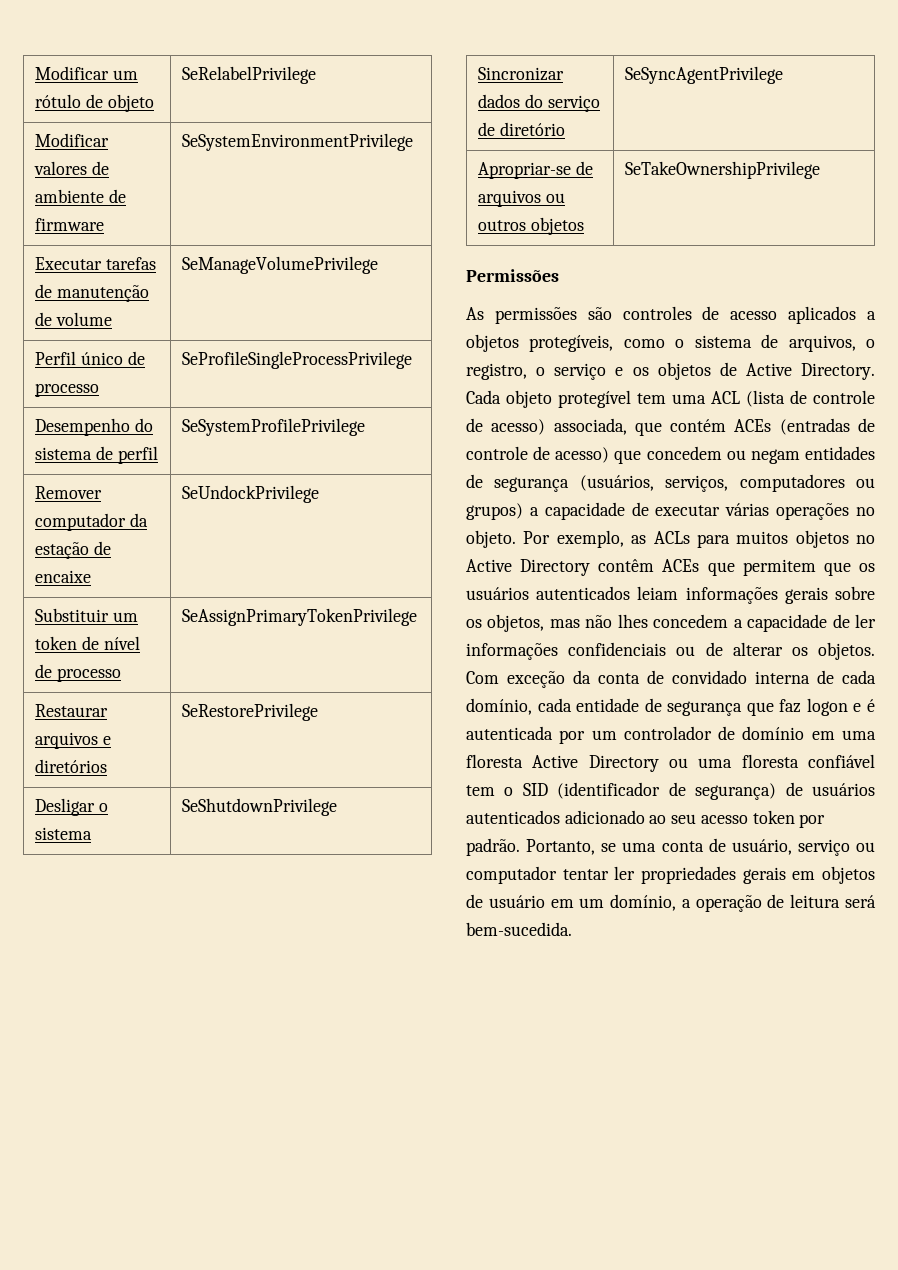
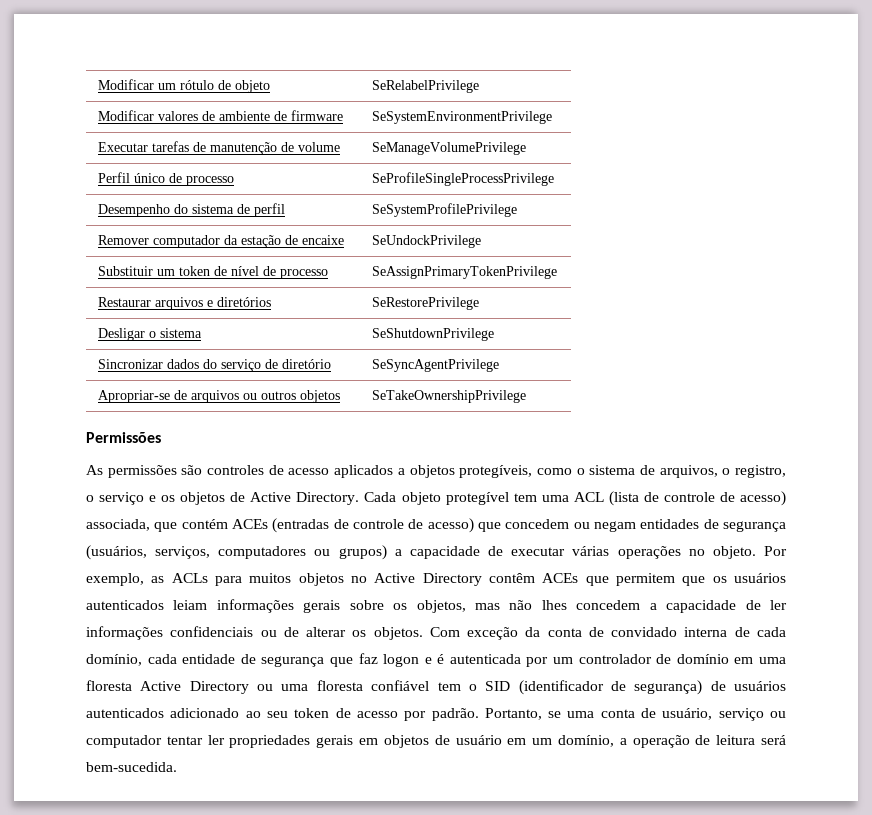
[700,810,795,824] acesso token -> [294,708,398,718] token de acesso

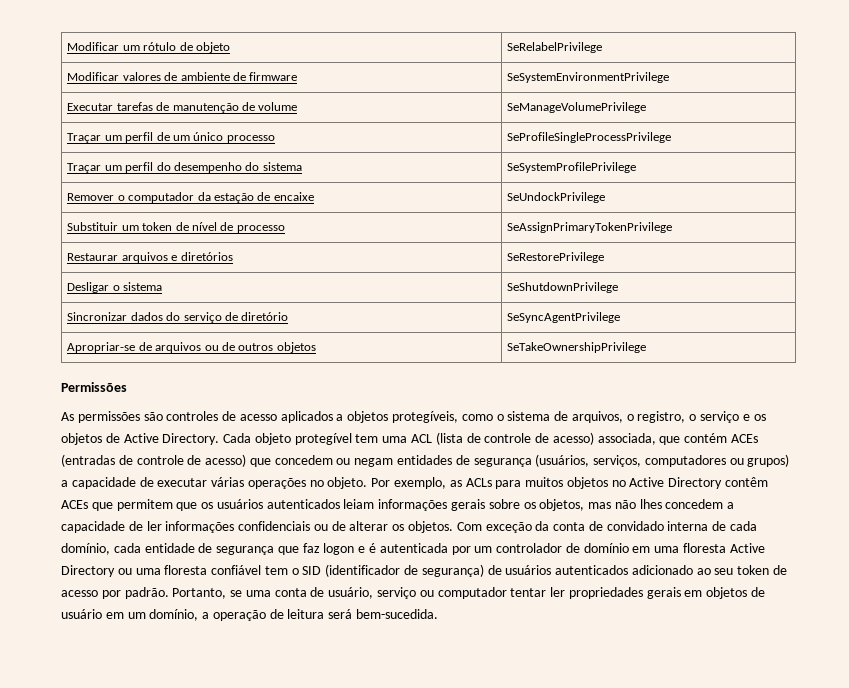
[97,172,234,186] [371,172,554,186] [97,204,170,217] Perfil único de processo | SeProfileSingleProcessPrivilege // Desempenho -> [67,132,275,143] [507,132,672,143] [67,162,242,173] Traçar um perfil de um único processo | SeProfileSingleProcessPrivilege // Traçar um perfil do desempenho
[236,203,285,217] de perfil -> (302, 166) none
(149, 240) none -> [117,195,125,201] o
(257, 396) none -> [221,342,235,351] de

